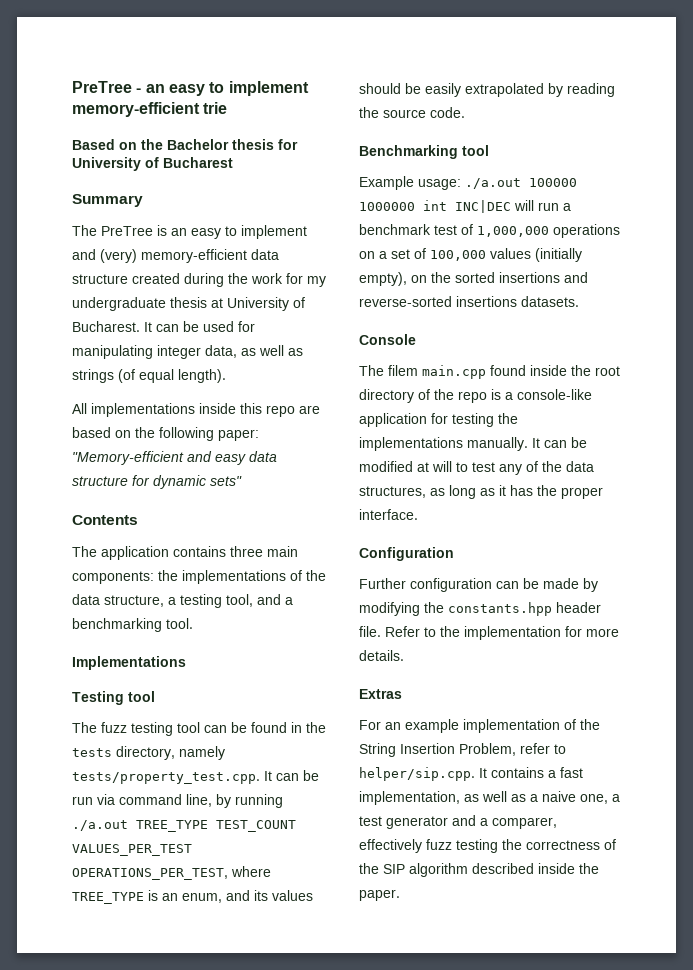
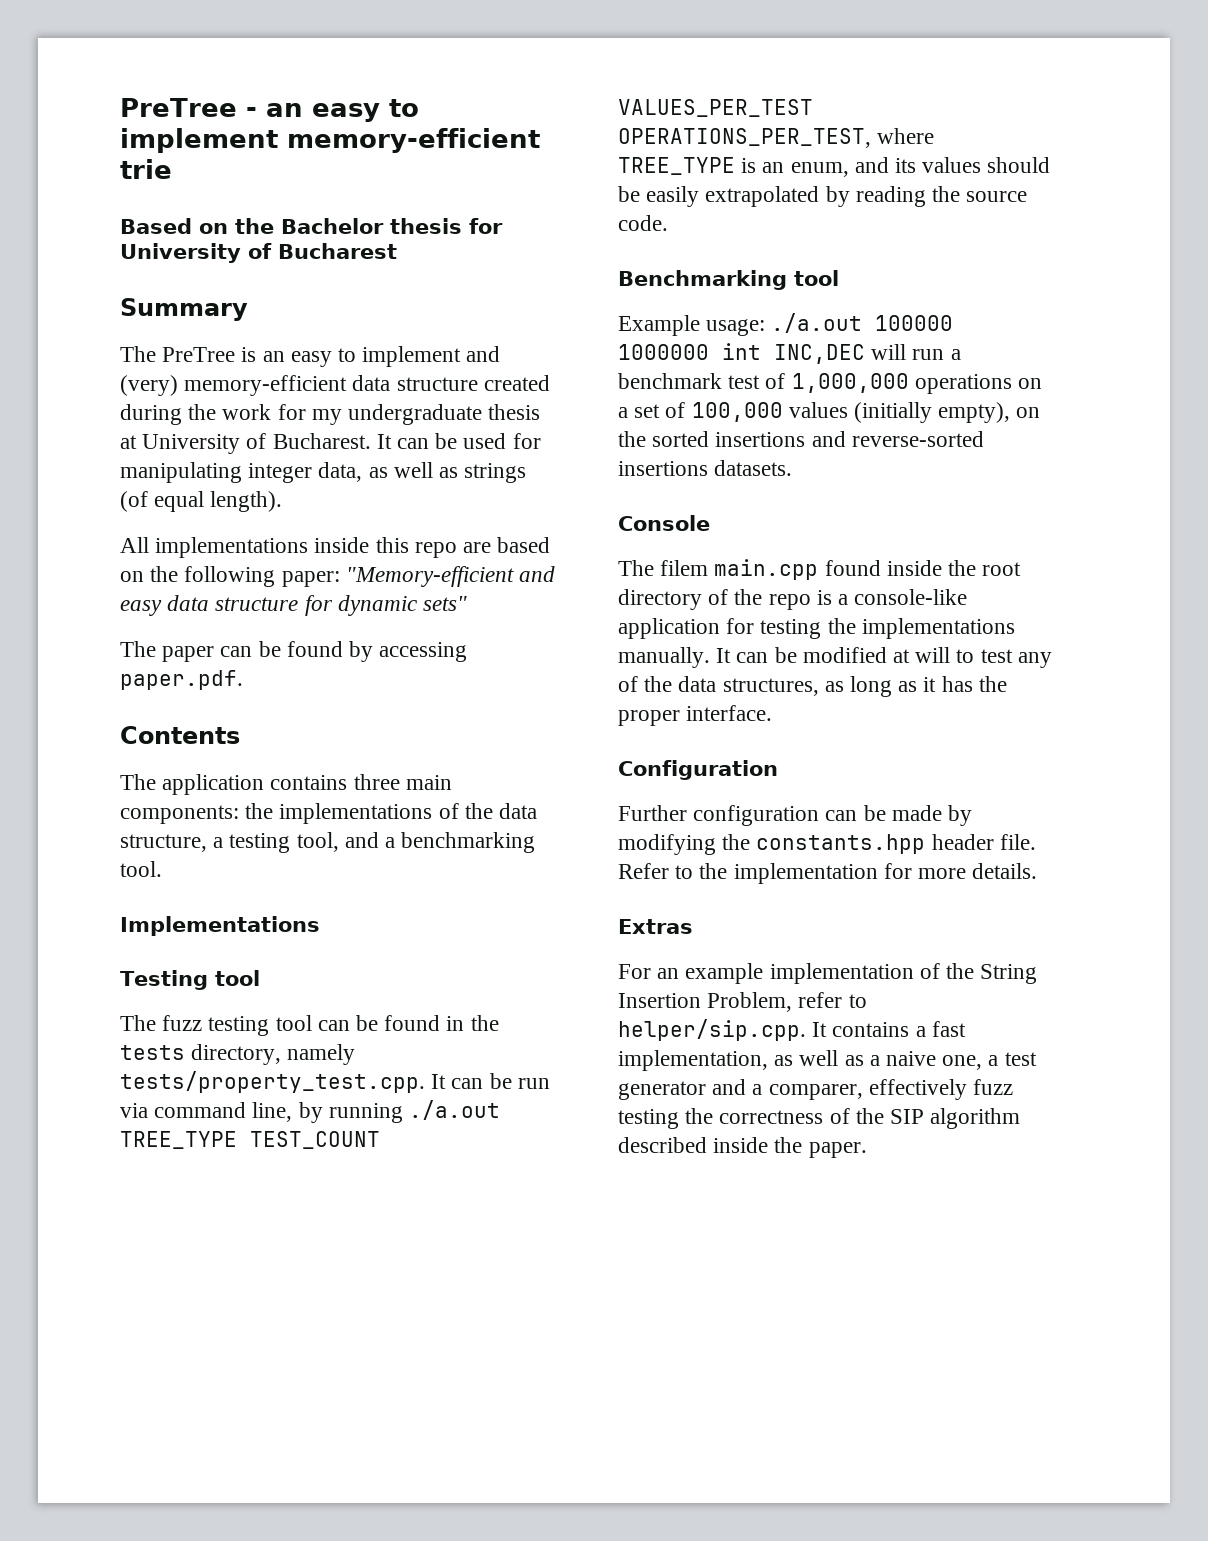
(242, 481) none -> [120,641,468,662] [120,670,243,690] // The paper can be found by accessing paper.pdf.
[455,200,511,213] INC|DEC -> [774,344,865,364] INC,DEC

